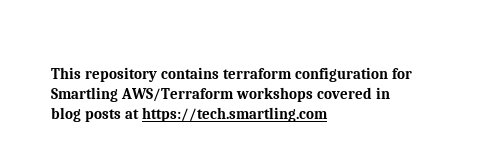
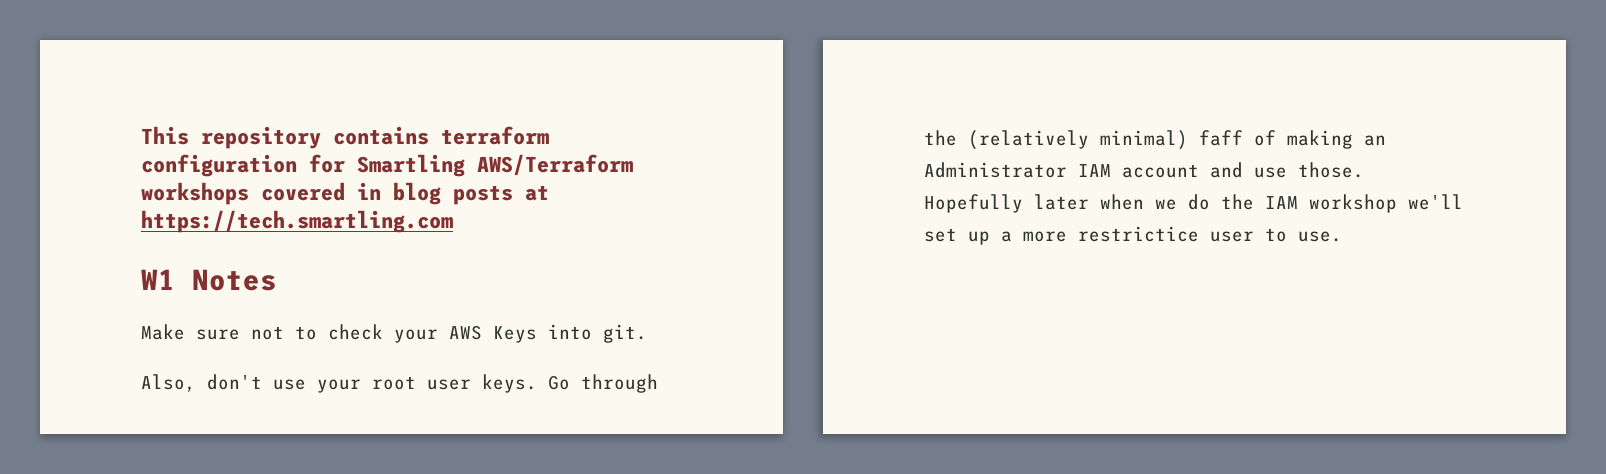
(329, 114) none -> [141,269,277,291] [141,324,647,343] [141,374,658,393] [924,130,1386,150] [924,162,1364,178] [924,194,1463,213] [924,226,1342,245] // W1 Notes // Make sure not to check your AWS Keys into git. // Also, don't use your root user keys. Go through the (relatively minimal) faff of making an Administrator IAM account and use those. Hopefully later when we do the IAM workshop we'll set up a more restrictice user to use.

